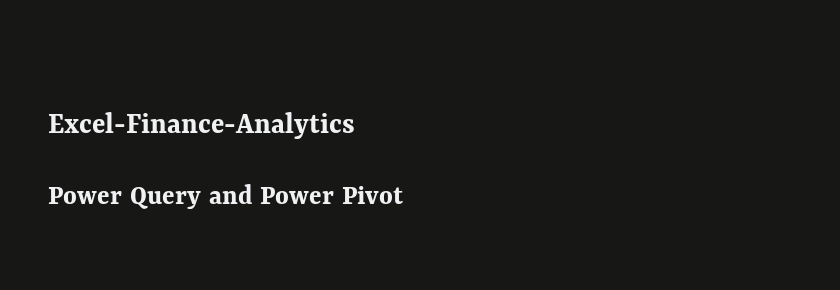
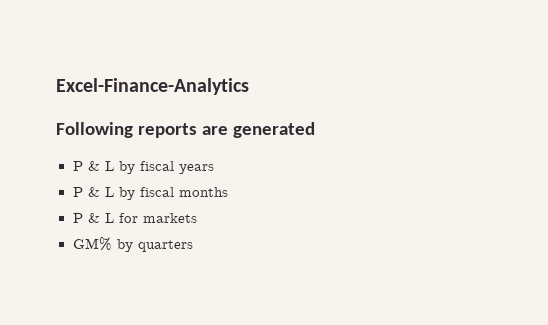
[48,184,404,209] Power Query and Power Pivot -> [56,122,315,138] [72,161,214,174] [72,187,228,200] [72,213,197,223] [72,237,193,252] Following reports are generated // P & L by fiscal years // P & L by fiscal months // P & L for markets // GM% by quarters

